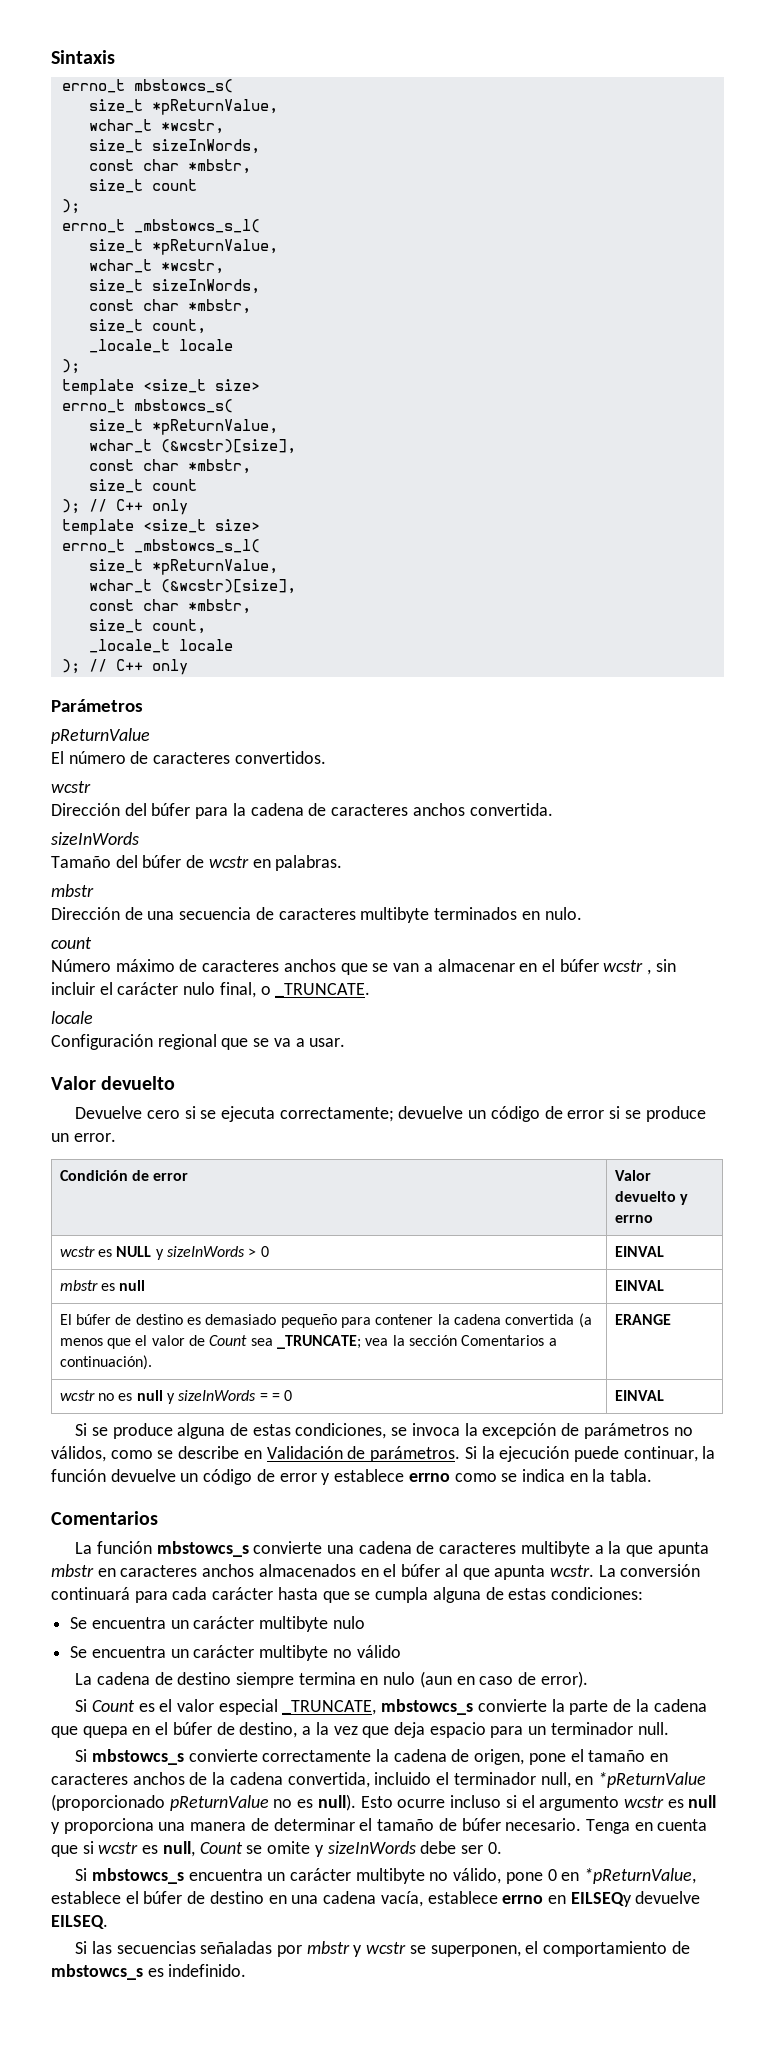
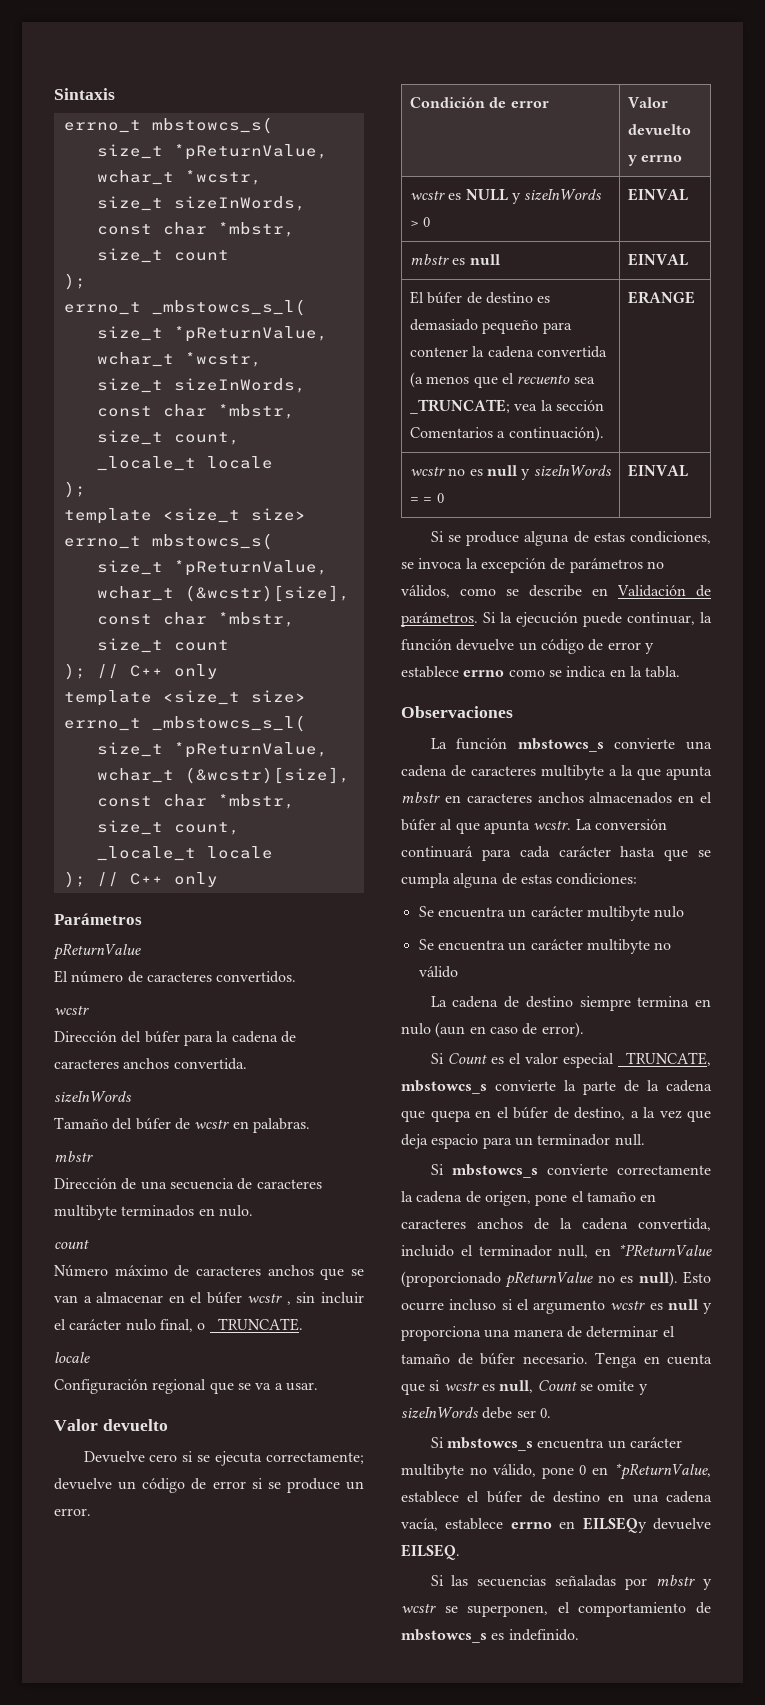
[151,1335,248,1346] valor de Count -> [517,374,571,384] recuento
[51,1511,158,1525] Comentarios -> [401,706,513,718] Observaciones
[597,1772,706,1788] *pReturnValue -> [618,1244,712,1256] *PReturnValue

